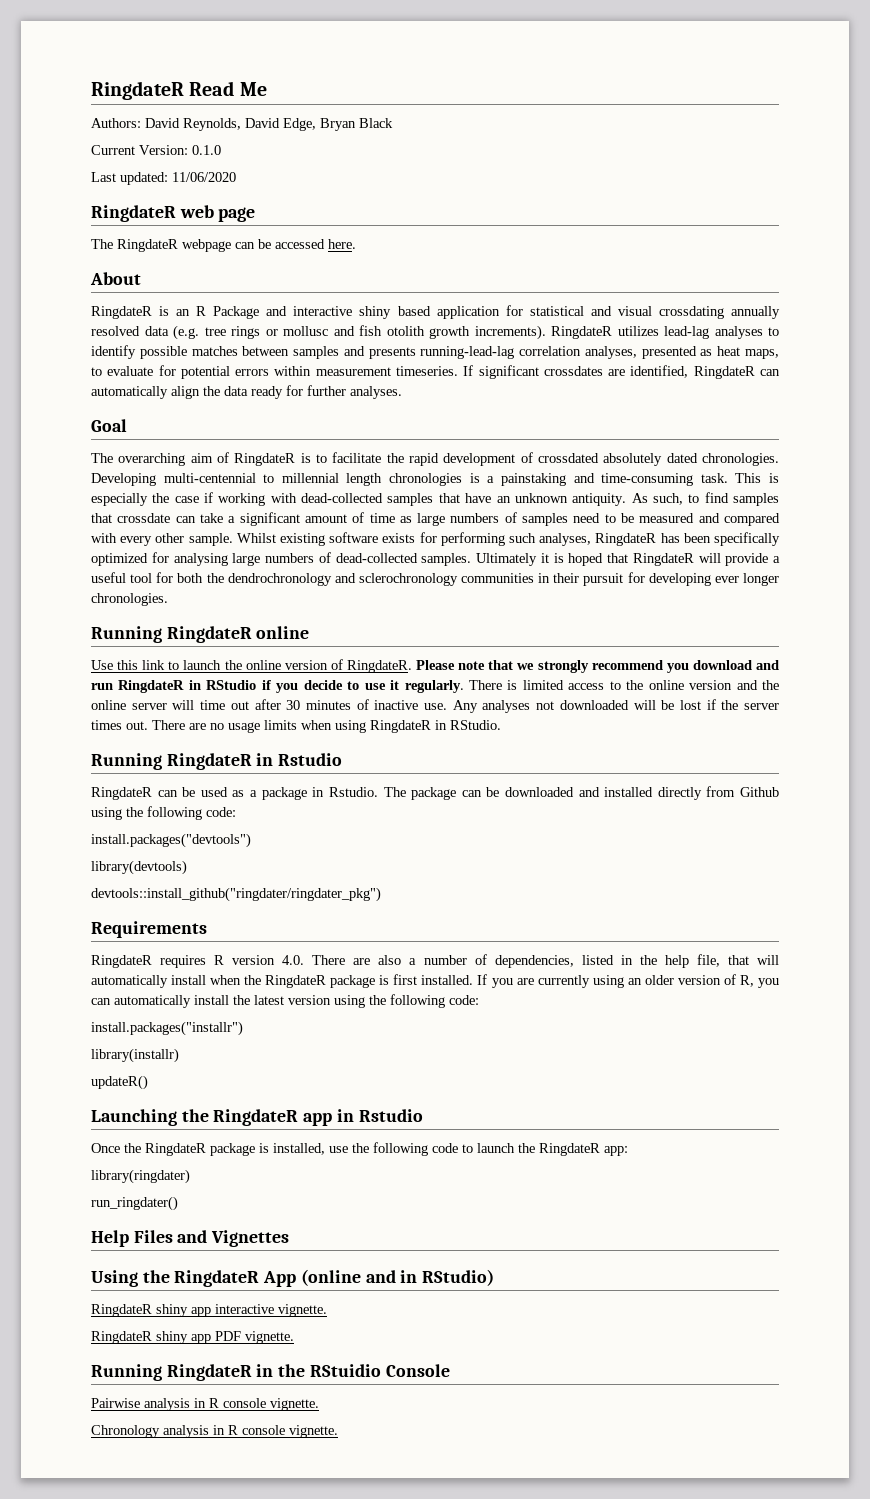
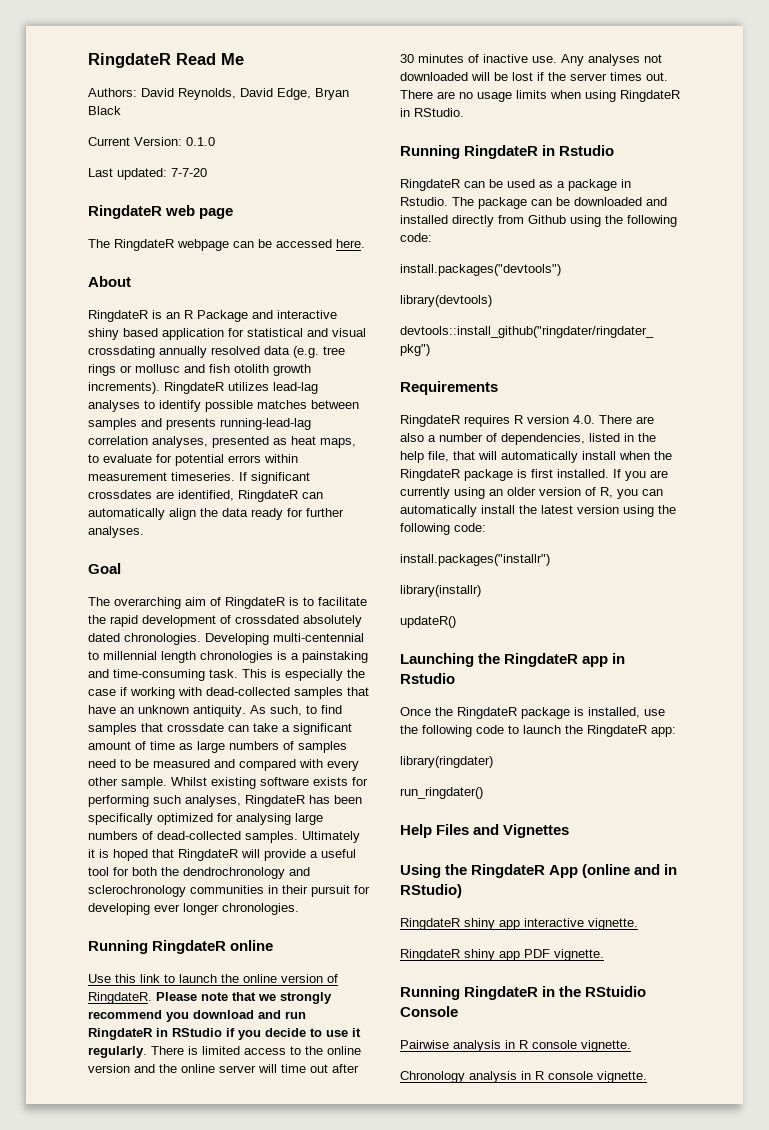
[172,172,236,182] 11/06/2020 -> [171,168,207,177] 7-7-20

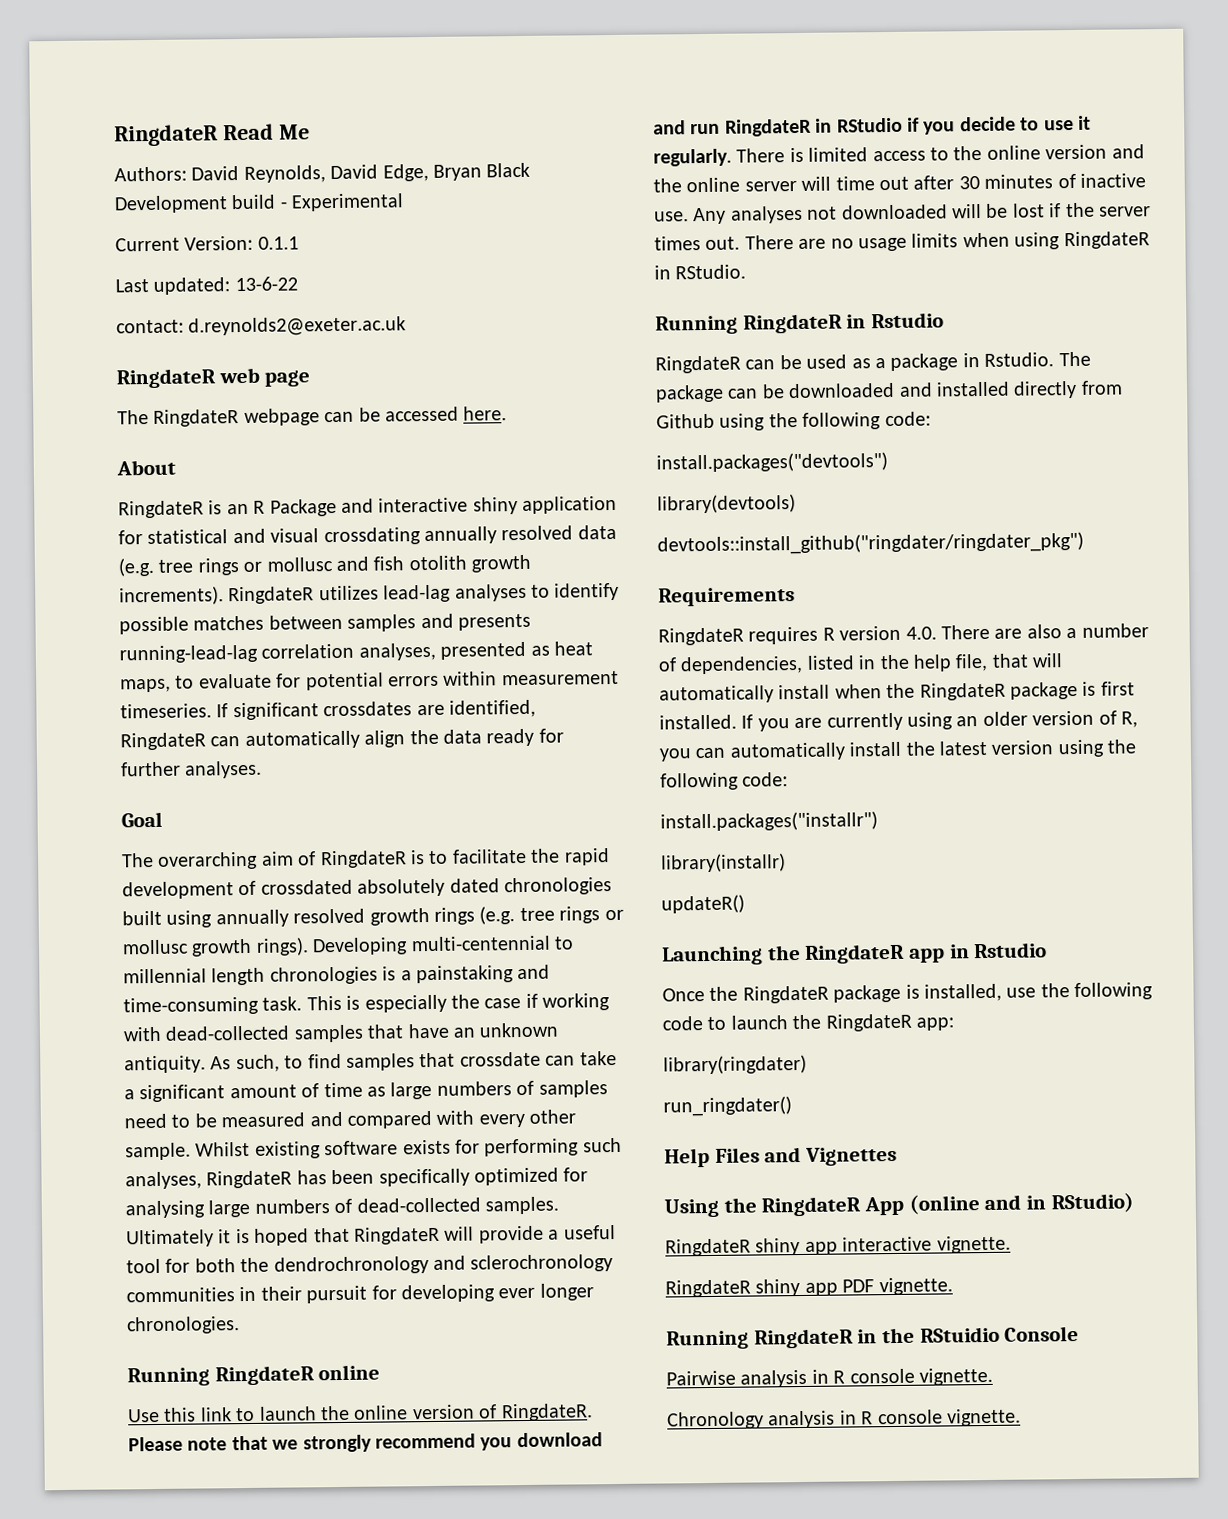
(121, 110) none -> [114,193,405,214] Development build - Experimental
[186,137,215,146] 0.1.0 -> [257,236,299,250] 0.1.1
[171,168,207,177] 7-7-20 -> [234,276,298,292] [116,316,407,337] 13-6-22 // contact: d.reynolds2@exeter.ac.uk
[123,328,158,337] based -> (518, 506) none
[124,633,201,645] chronologies. -> [504,877,612,896] [122,906,624,928] [122,937,309,957] chronologies built using annually resolved growth rings (e.g. tree rings or mollusc growth rings).

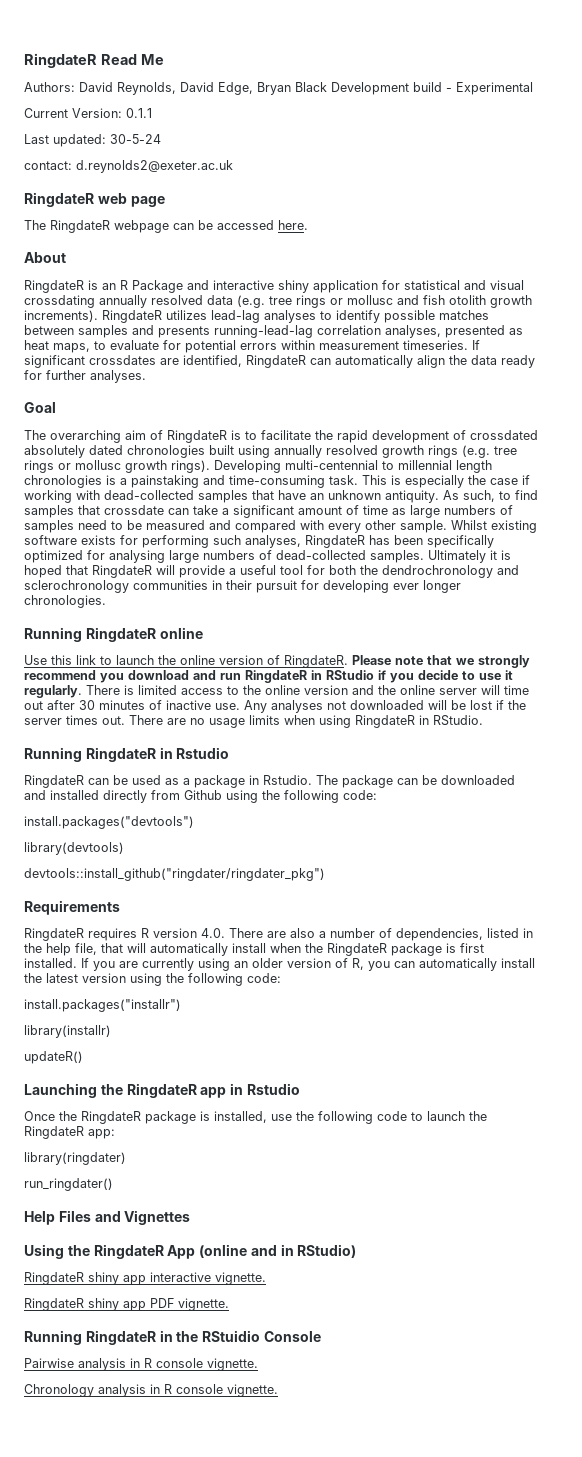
[234,276,298,292] 13-6-22 -> [110,134,161,144] 30-5-24

